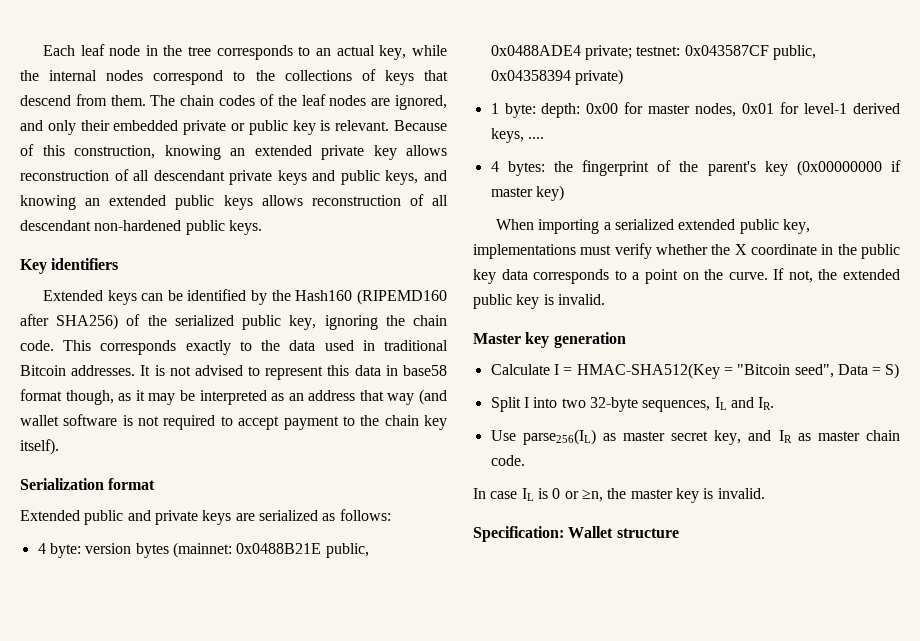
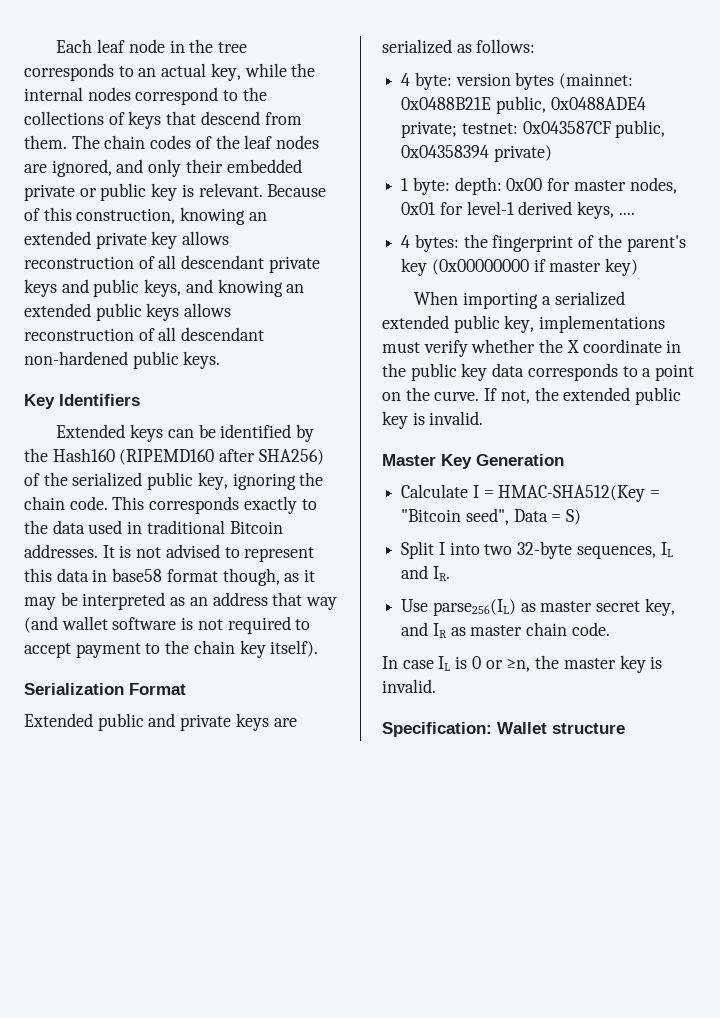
[51,258,119,270] identifiers -> [59,394,140,406] Identifiers
[108,478,156,490] format -> [129,683,186,695] Format
[525,332,626,348] key generation -> [441,454,564,469] Key Generation

